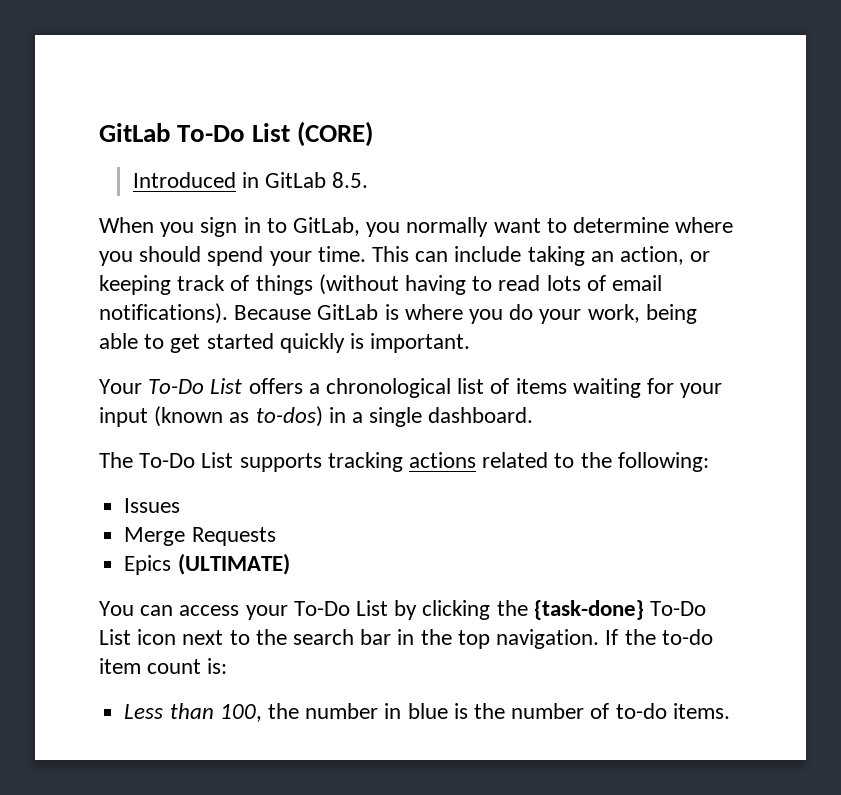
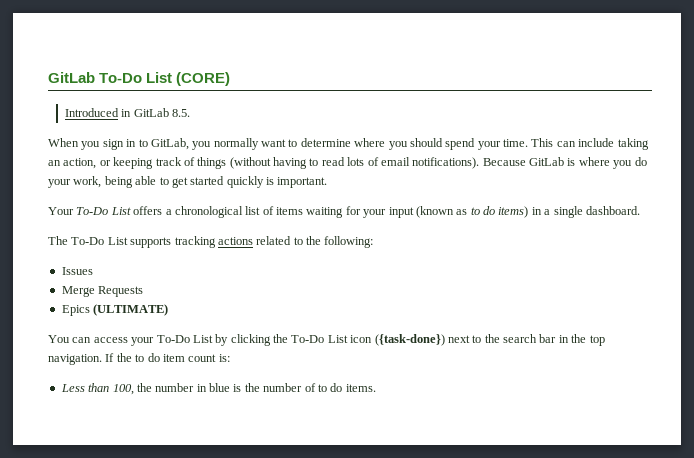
[255,406,323,427] to-dos) -> [470,206,529,218] to do items)
[533,600,644,620] {task-done} -> (288, 338) none
(177, 637) none -> [374,334,445,346] ({task-done})
[661,629,713,645] to-do -> [135,353,160,362] to do
[615,703,667,719] to-do -> [317,383,343,392] to do

